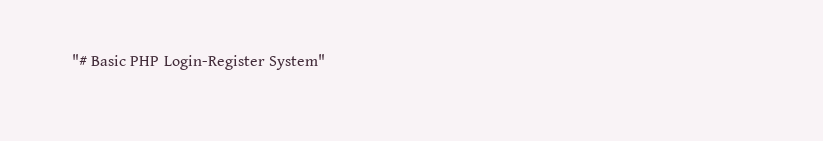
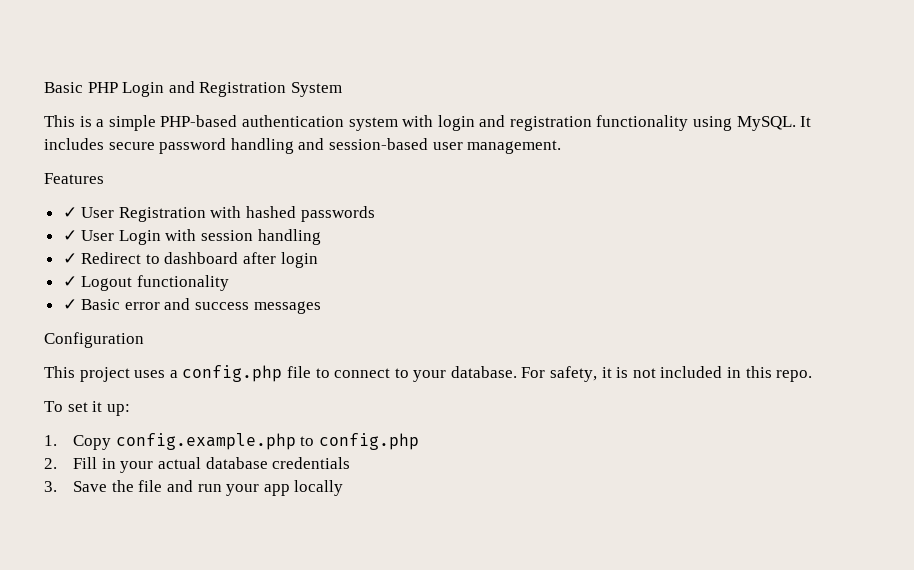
[72,54,87,66] "# -> (44, 87) none
[163,54,325,70] Login-Register System" -> [122,81,342,97] [44,115,812,131] [44,138,562,154] [44,173,104,184] [62,206,375,222] [62,229,321,245] [62,252,318,268] [62,275,229,291] [62,298,321,314] [44,332,144,348] [44,365,813,382] [44,401,130,416] [44,433,420,450] [44,457,351,473] [44,480,344,496] Login and Registration System // This is a simple PHP-based authentication system with login and registration functionality using MySQL. It includes secure password handling and session-based user management. // Features // ✓ User Registration with hashed passwords // ✓ User Login with session handling // ✓ Redirect to dashboard after login // ✓ Logout functionality // ✓ Basic error and success messages // Configuration // This project uses a config.php file to connect to your database. For safety, it is not included in this repo. // To set it up: // 1. Copy config.example.php to config.php // 2. Fill in your actual database credentials // 3. Save the file and run your app locally

